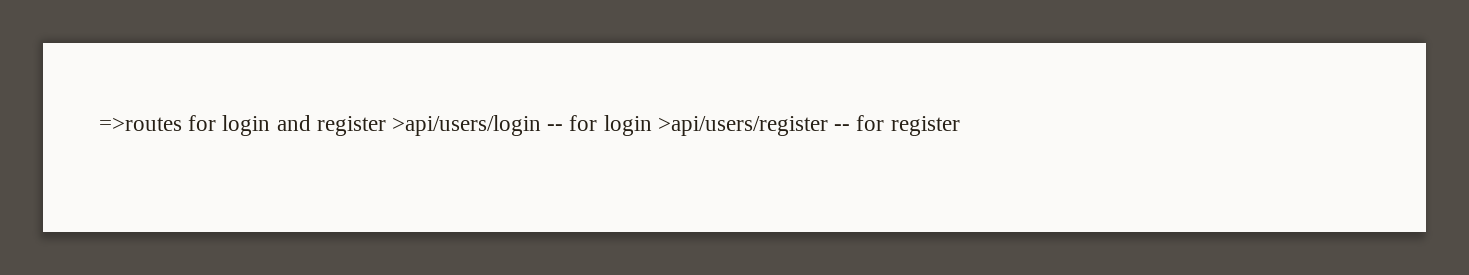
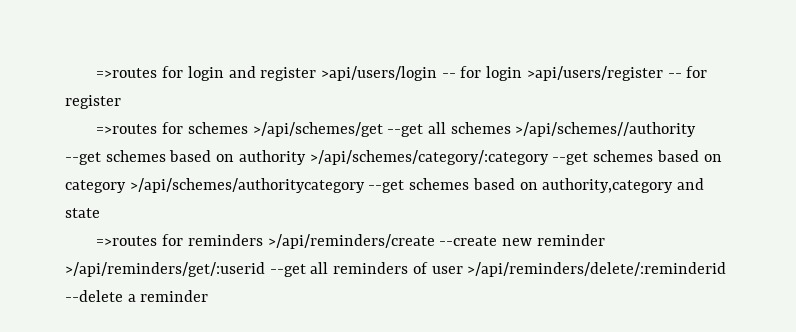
(960, 126) none -> [96,122,697,137] [65,150,722,165] [65,178,705,193] [65,208,100,218] [96,234,605,249] [65,262,727,277] [65,290,209,302] // =>routes for schemes >/api/schemes/get --get all schemes >/api/schemes//authority --get schemes based on authority >/api/schemes/category/:category --get schemes based on category >/api/schemes/authoritycategory --get schemes based on authority,category and state // =>routes for reminders >/api/reminders/create --create new reminder >/api/reminders/get/:userid --get all reminders of user >/api/reminders/delete/:reminderid --delete a reminder

